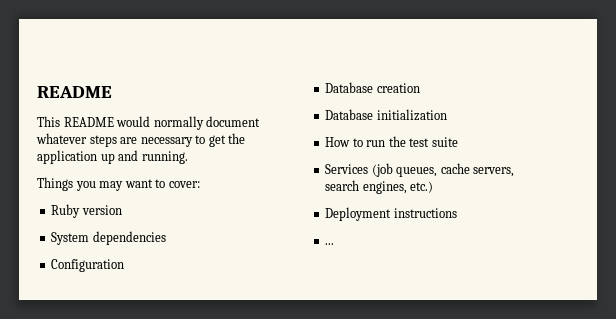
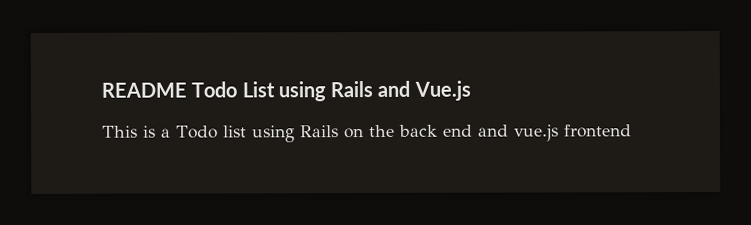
[37,86,112,98] [37,116,261,130] [36,133,246,147] [37,150,188,164] [37,177,200,191] [51,204,122,218] [51,231,166,245] [51,259,125,272] [325,82,420,93] [325,109,447,121] [325,136,458,147] [325,163,515,177] [325,180,434,194] [325,207,457,221] [325,243,335,245] README // This README would normally document whatever steps are necessary to get the application up and running. // Things you may want to cover: // Ruby version // System dependencies // Configuration // Database creation // Database initialization // How to run the test suite // Services (job queues, cache servers, search engines, etc.) // Deployment instructions // ... -> [101,80,471,102] [102,124,632,143] README Todo List using Rails and Vue.js // This is a Todo list using Rails on the back end and vue.js frontend

